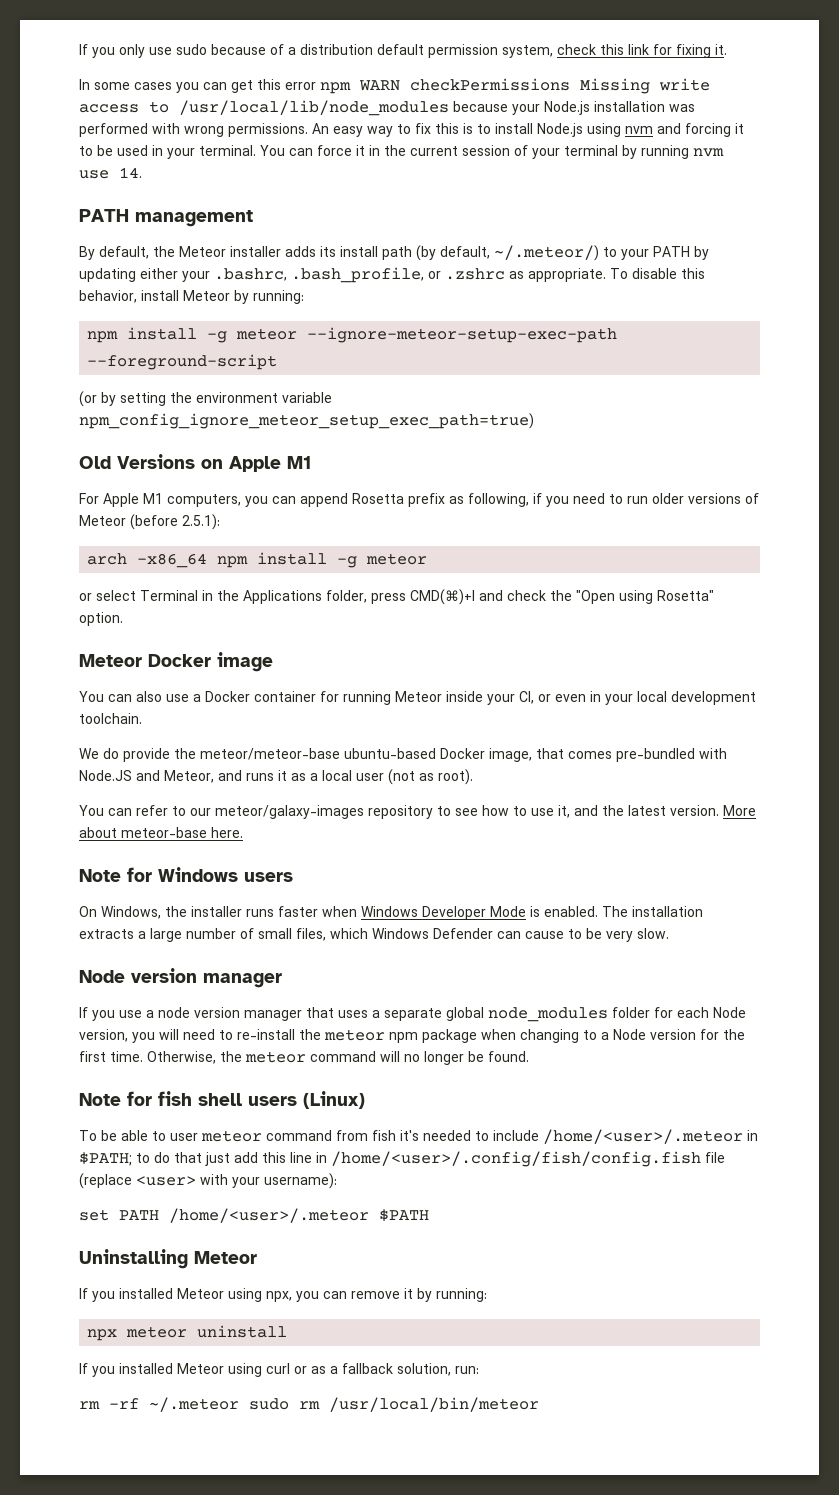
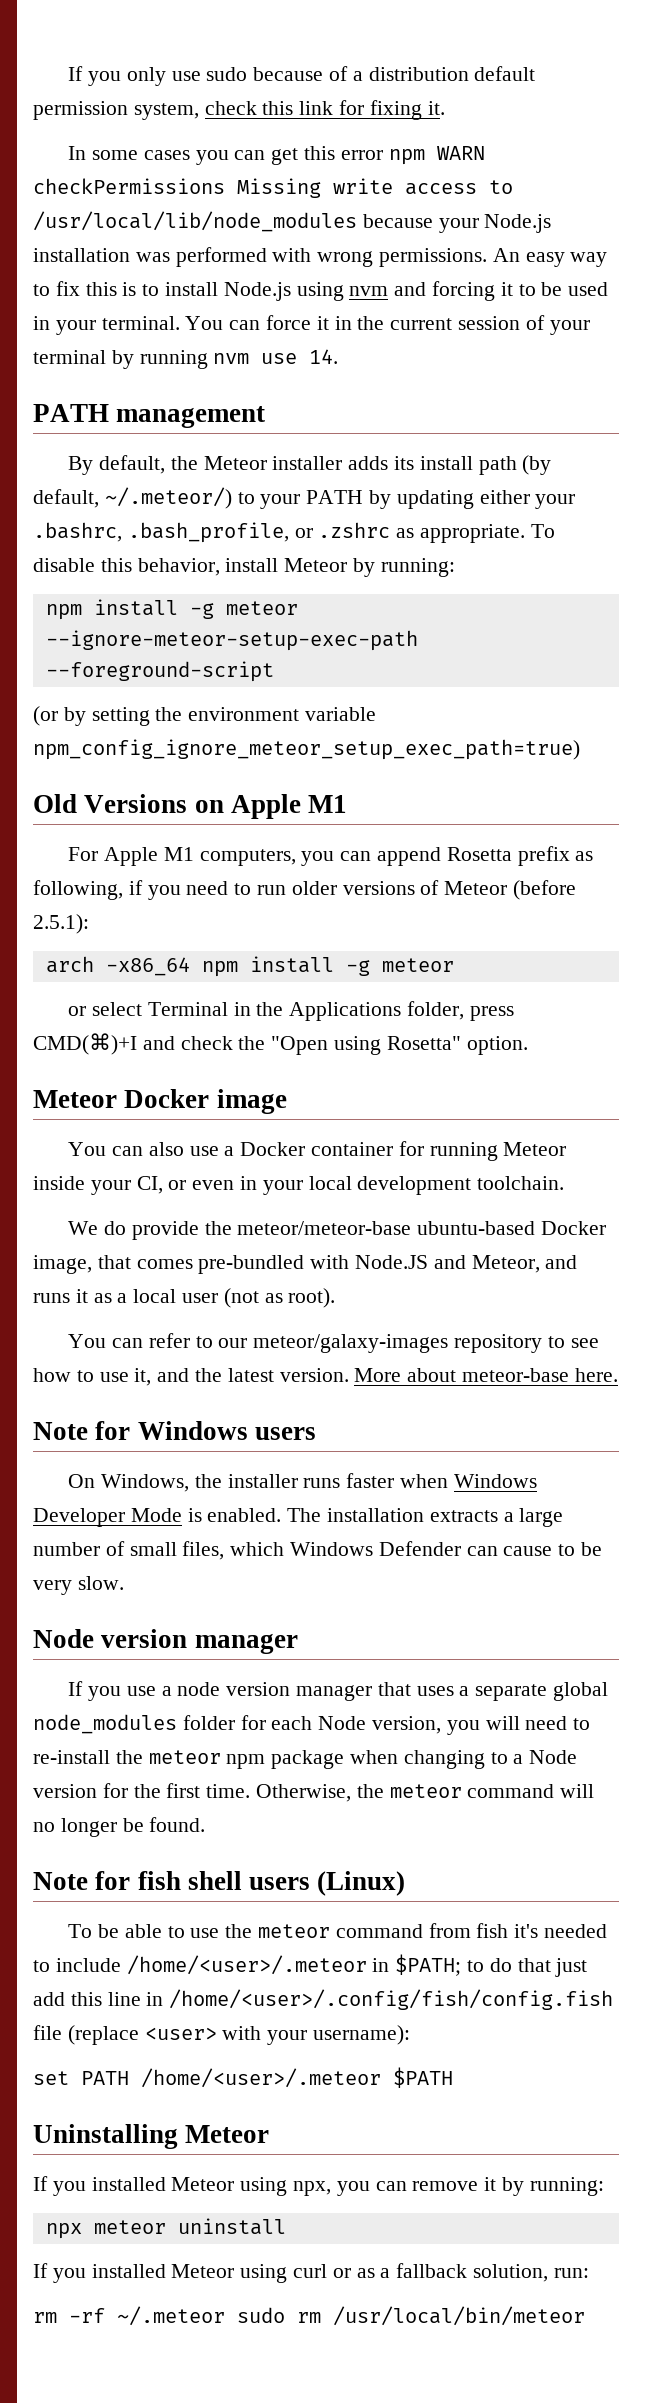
[170,1133,198,1141] user -> [190,1924,253,1938] use the

